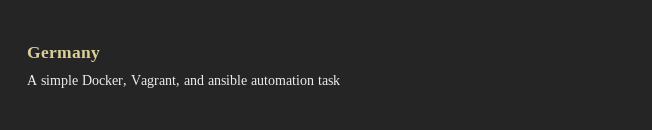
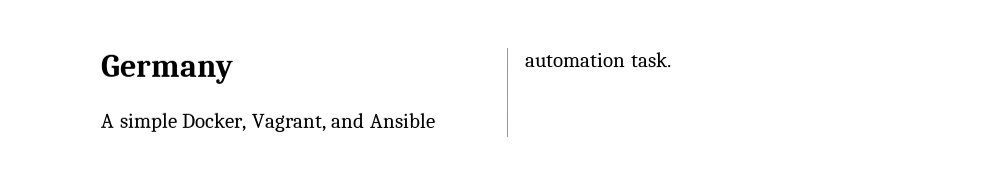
[208,75,340,85] ansible automation task -> [368,112,435,128] [525,52,672,68] Ansible automation task.

